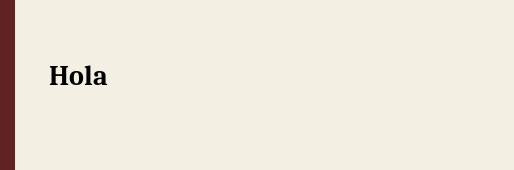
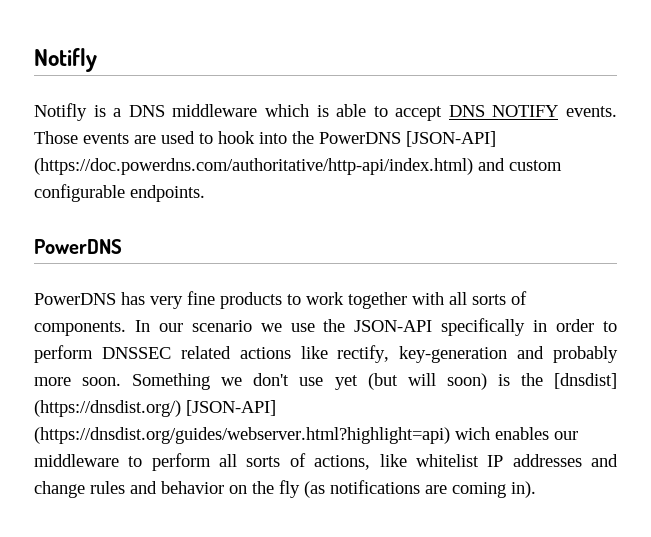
[49,65,108,85] Hola -> [34,48,97,72] [34,103,617,121] [34,131,496,147] [34,158,562,175] [34,184,205,202] [34,239,122,254] [34,291,527,309] [34,318,617,336] [34,345,618,363] [34,373,617,390] [34,400,276,417] [34,427,578,444] [34,453,619,471] [34,480,536,498] Notifly // Notifly is a DNS middleware which is able to accept DNS NOTIFY events. Those events are used to hook into the PowerDNS [JSON-API] (https://doc.powerdns.com/authoritative/http-api/index.html) and custom configurable endpoints. // PowerDNS // PowerDNS has very fine products to work together with all sorts of components. In our scenario we use the JSON-API specifically in order to perform DNSSEC related actions like rectify, key-generation and probably more soon. Something we don't use yet (but will soon) is the [dnsdist] (https://dnsdist.org/) [JSON-API] (https://dnsdist.org/guides/webserver.html?highlight=api) wich enables our middleware to perform all sorts of actions, like whitelist IP addresses and change rules and behavior on the fly (as notifications are coming in).

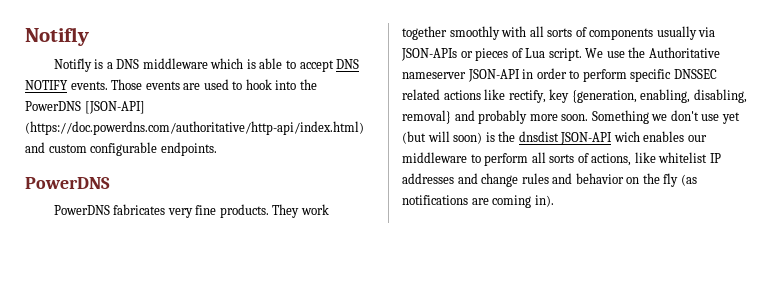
[121,292,145,305] has -> [113,204,166,215] fabricates
[220,292,301,309] products to -> [219,204,300,218] products. They
(407, 300) none -> [449,26,500,40] smoothly
[34,318,526,336] components. In our scenario we use the JSON-API specifically -> [589,26,716,40] [401,47,720,61] [402,69,520,82] components usually via JSON-APIs or pieces of Lua script. We use the Authoritative nameserver JSON-API
(93, 354) none -> [630,69,672,82] specific
[399,346,508,363] key-generation -> [549,89,747,103] [402,110,451,124] key {generation, enabling, disabling, removal}
[553,373,617,389] [34,400,276,417] [34,427,450,444] [dnsdist] (https://dnsdist.org/) [JSON-API] (https://dnsdist.org/guides/webserver.html?highlight=api) -> [518,131,613,145] dnsdist JSON-API

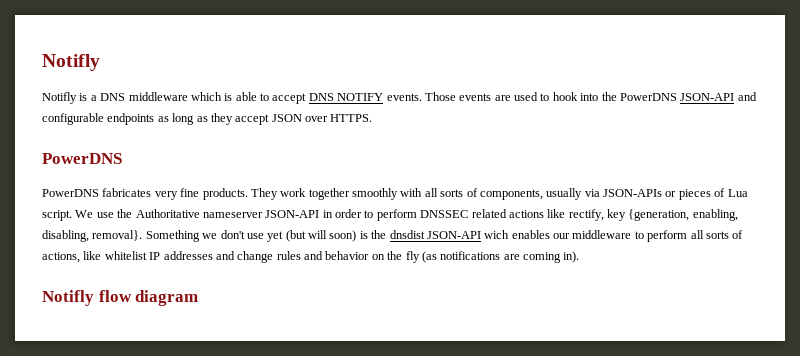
[84,101,145,114] [25,121,364,135] [25,142,217,156] [JSON-API] (https://doc.powerdns.com/authoritative/http-api/index.html) and custom configurable endpoints. -> [680,92,757,101] [42,113,373,125] JSON-API and configurable endpoints as long as they accept JSON over HTTPS.
[589,28,654,40] components -> [479,189,543,200] components,
[630,69,672,82] specific -> (417, 215) none
[402,110,589,124] removal} and probably more soon. -> [92,230,143,241] removal}.
(554, 201) none -> [42,290,199,306] // Notifly flow diagram

